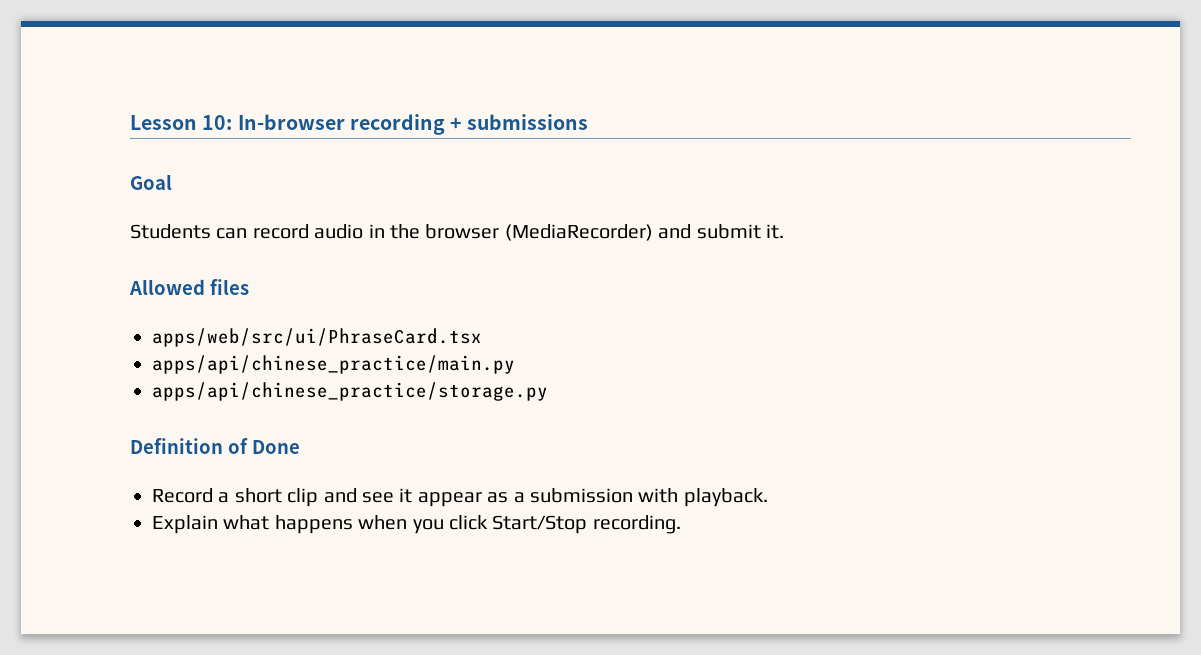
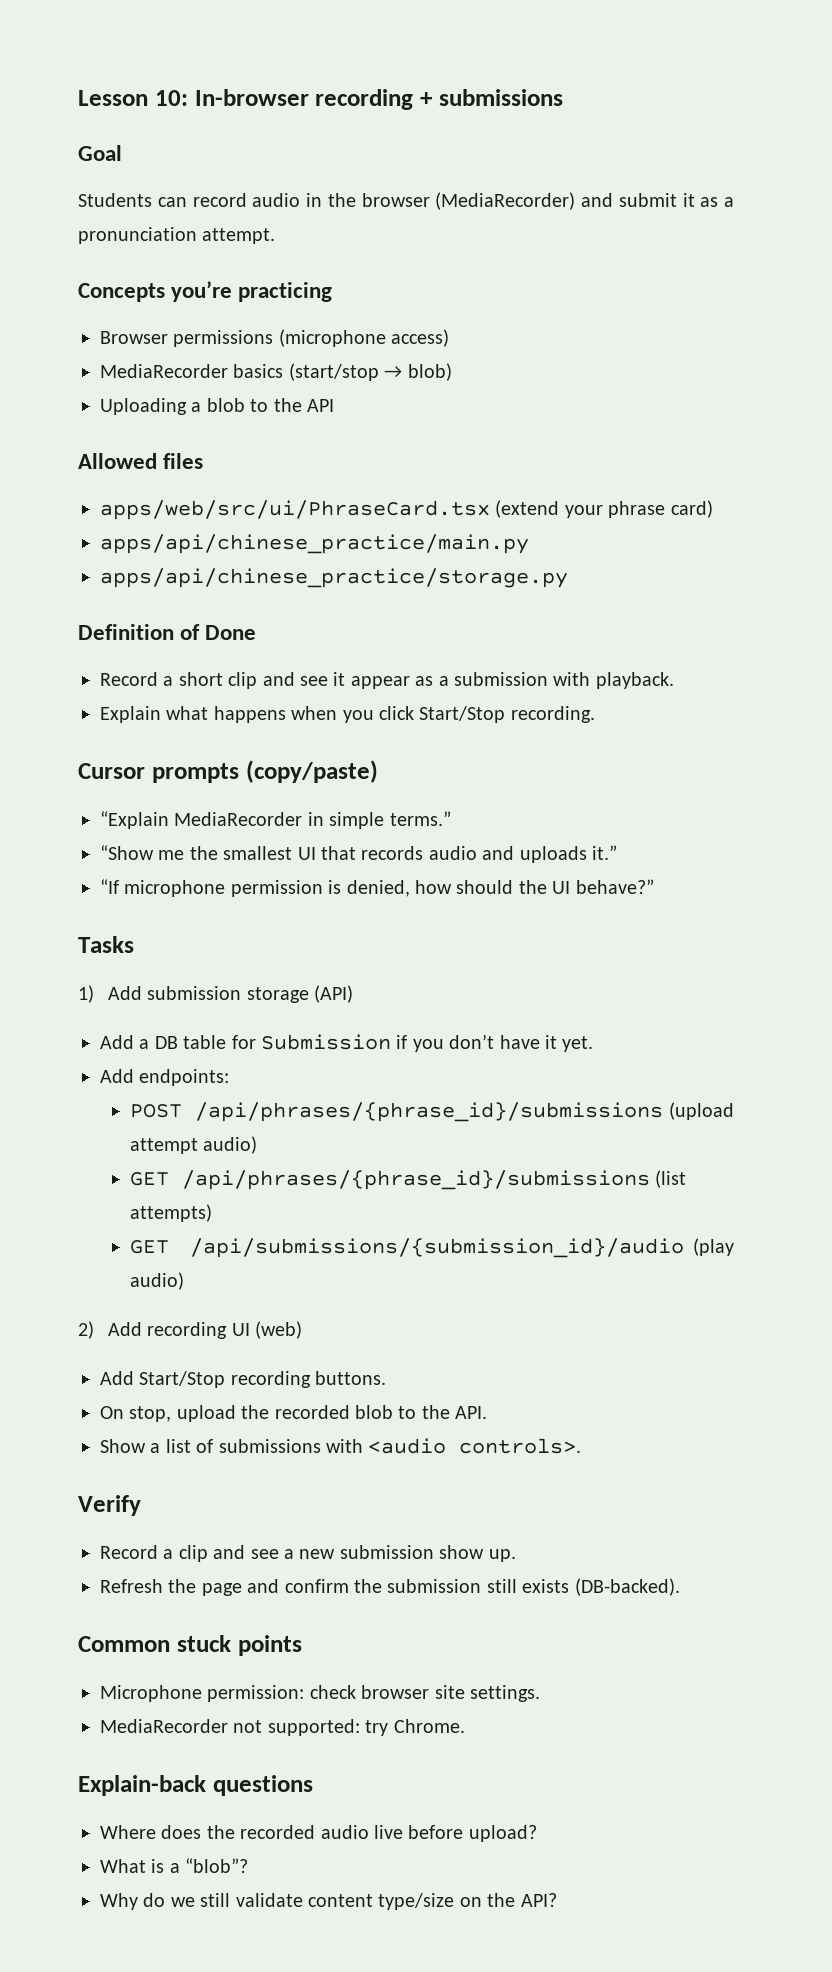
[765,224,784,239] it. -> [682,193,734,207] [78,227,276,244] [78,281,333,302] [100,329,450,347] [100,363,452,381] [100,398,334,415] it as a pronunciation attempt. // Concepts you’re practicing // Browser permissions (microphone access) // MediaRecorder basics (start/stop → blob) // Uploading a blob to the API
(482, 337) none -> [495,500,713,518] (extend your phrase card)
(681, 524) none -> [78,760,378,783] [100,811,451,829] [100,845,617,863] [100,879,654,897] [78,936,134,953] [78,985,354,1003] [100,1034,594,1052] [100,1069,230,1086] [130,1102,734,1122] [130,1136,258,1154] [130,1170,687,1190] [130,1204,213,1222] [130,1238,735,1258] [130,1272,185,1290] [78,1321,303,1339] [100,1371,387,1388] [100,1405,488,1422] [100,1438,582,1454] [78,1495,141,1516] [100,1545,516,1562] [100,1578,680,1596] [78,1635,302,1656] [100,1685,540,1702] [100,1719,465,1736] [78,1775,313,1796] [100,1825,537,1842] [100,1858,249,1873] [100,1893,557,1910] // Cursor prompts (copy/paste) // “Explain MediaRecorder in simple terms.” // “Show me the smallest UI that records audio and uploads it.” // “If microphone permission is denied, how should the UI behave?” // Tasks // 1) Add submission storage (API) // Add a DB table for Submission if you don’t have it yet. // Add endpoints: // POST /api/phrases/{phrase_id}/submissions (upload attempt audio) // GET /api/phrases/{phrase_id}/submissions (list attempts) // GET /api/submissions/{submission_id}/audio (play audio) // 2) Add recording UI (web) // Add Start/Stop recording buttons. // On stop, upload the recorded blob to the API. // Show a list of submissions with <audio controls>. // Verify // Record a clip and see a new submission show up. // Refresh the page and confirm the submission still exists (DB-backed). // Common stuck points // Microphone permission: check browser site settings. // MediaRecorder not supported: try Chrome. // Explain-back questions // Where does the recorded audio live before upload? // What is a “blob”? // Why do we still validate content type/size on the API?

